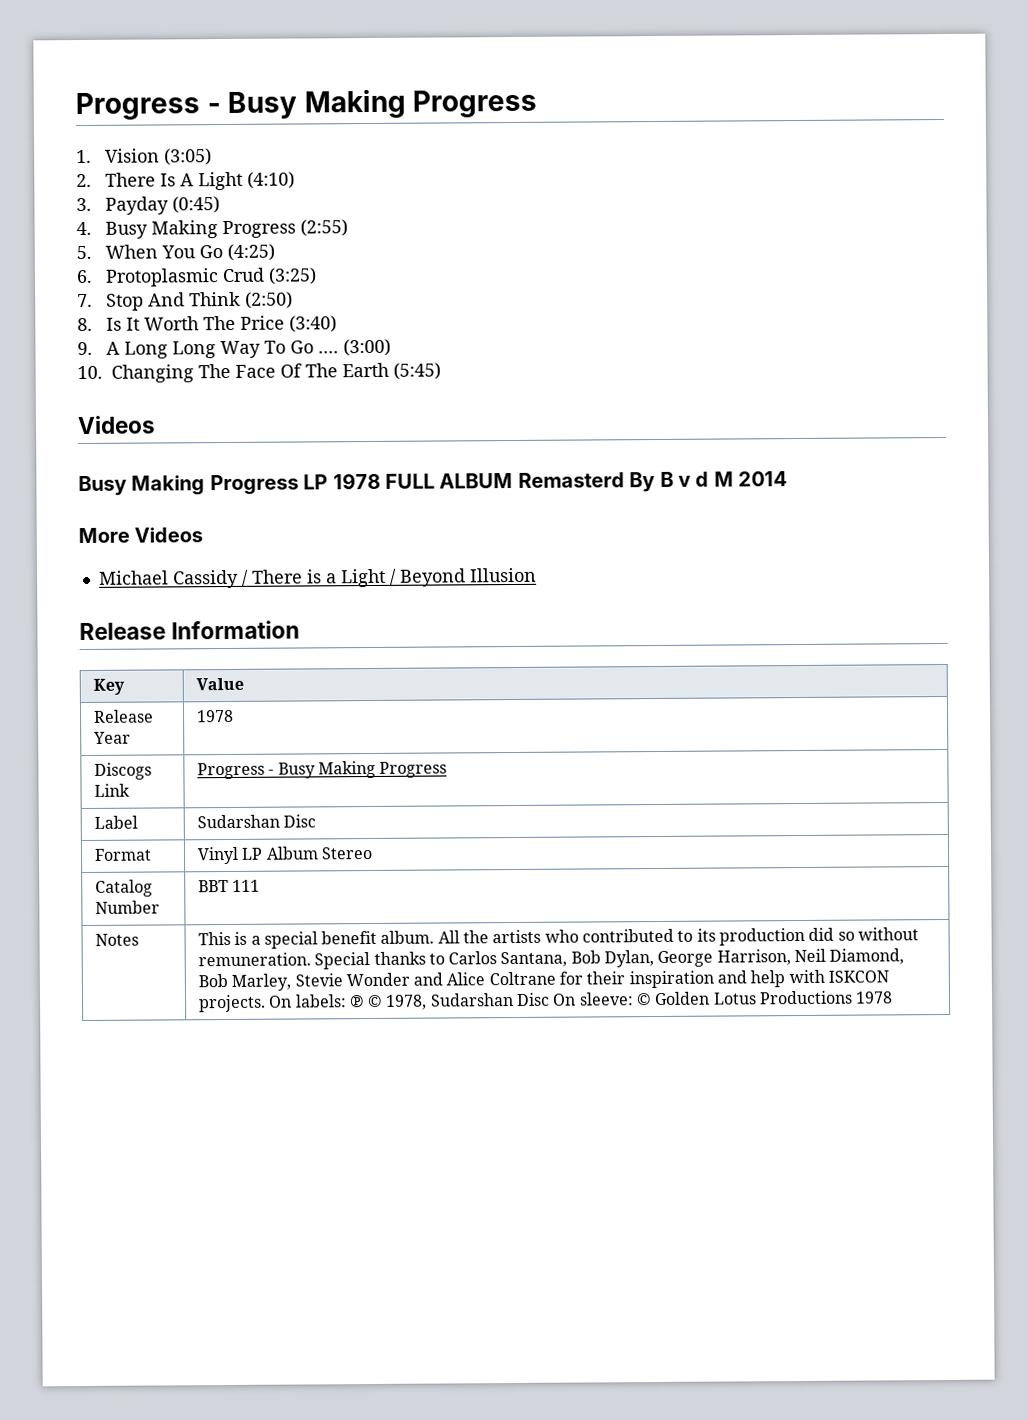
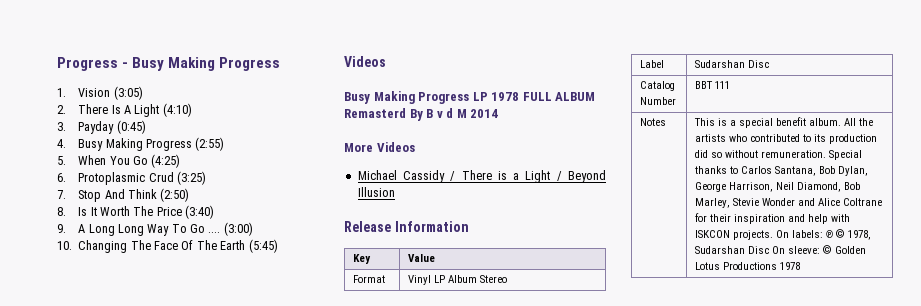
[92,709,154,723] [92,731,131,744] [195,709,234,723] [93,762,152,780] [93,783,130,797] [196,760,448,780] [93,815,138,829] [196,814,317,829] // Release Year | 1978 // Discogs Link | Progress - Busy Making Progress // Label | Sudarshan Disc -> (435, 258) none
(373, 853) none -> [639,60,664,68] [694,60,769,68] // Label | Sudarshan Disc

